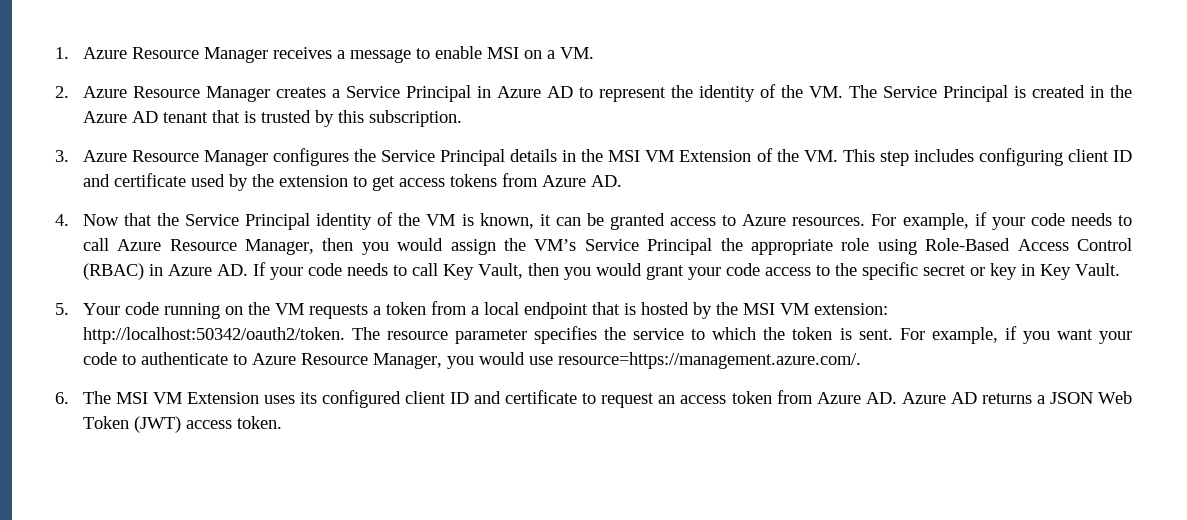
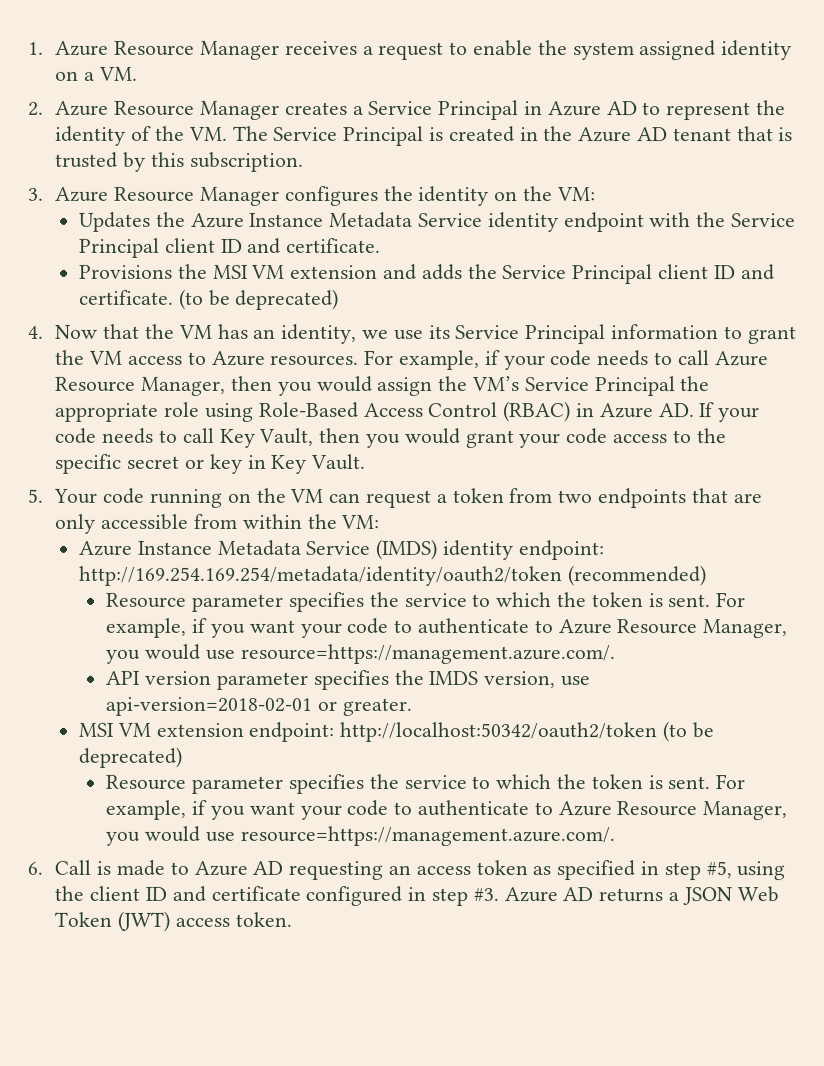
[349,49,411,63] message -> [378,41,445,61] request
[486,47,519,59] MSI -> [537,40,793,61] the system assigned identity
[381,148,1133,166] [82,173,622,191] [55,212,666,230] Service Principal details in the MSI VM Extension of the VM. This step includes configuring client ID and certificate used by the extension to get access tokens from Azure AD. // 4. Now that the Service Principal identity of the VM is known, it can be granted -> [418,186,596,207] [79,211,797,233] [79,237,382,258] [79,263,775,285] [79,288,340,310] [28,323,797,345] [55,349,124,365] identity on the VM: // Updates the Azure Instance Metadata Service identity endpoint with the Service Principal client ID and certificate. // Provisions the MSI VM extension and adds the Service Principal client ID and certificate. (to be deprecated) // 4. Now that the VM has an identity, we use its Service Principal information to grant the VM
[308,304,368,319] requests -> [329,489,433,509] can request
[470,302,888,319] [82,327,448,344] a local endpoint that is hosted by the MSI VM extension: http://localhost:50342/oauth2/token. The resource -> [558,488,763,509] [54,513,381,534] [78,538,604,561] [78,565,706,587] [105,591,746,612] [105,617,788,639] [105,643,615,665] [105,669,591,690] [105,696,413,717] [78,721,714,743] [78,746,183,768] [105,774,187,790] two endpoints that are only accessible from within the VM: // Azure Instance Metadata Service (IMDS) identity endpoint: http://169.254.169.254/metadata/identity/oauth2/token (recommended) // Resource parameter specifies the service to which the token is sent. For example, if you want your code to authenticate to Azure Resource Manager, you would use resource=https://management.azure.com/. // API version parameter specifies the IMDS version, use api-version=2018-02-01 or greater. // MSI VM extension endpoint: http://localhost:50342/oauth2/token (to be deprecated) // Resource
[82,390,897,408] The MSI VM Extension uses its configured client ID and certificate to request an access token from Azure AD. -> [54,859,786,881] [54,885,499,907] Call is made to Azure AD requesting an access token as specified in step #5, using the client ID and certificate configured in step #3.

